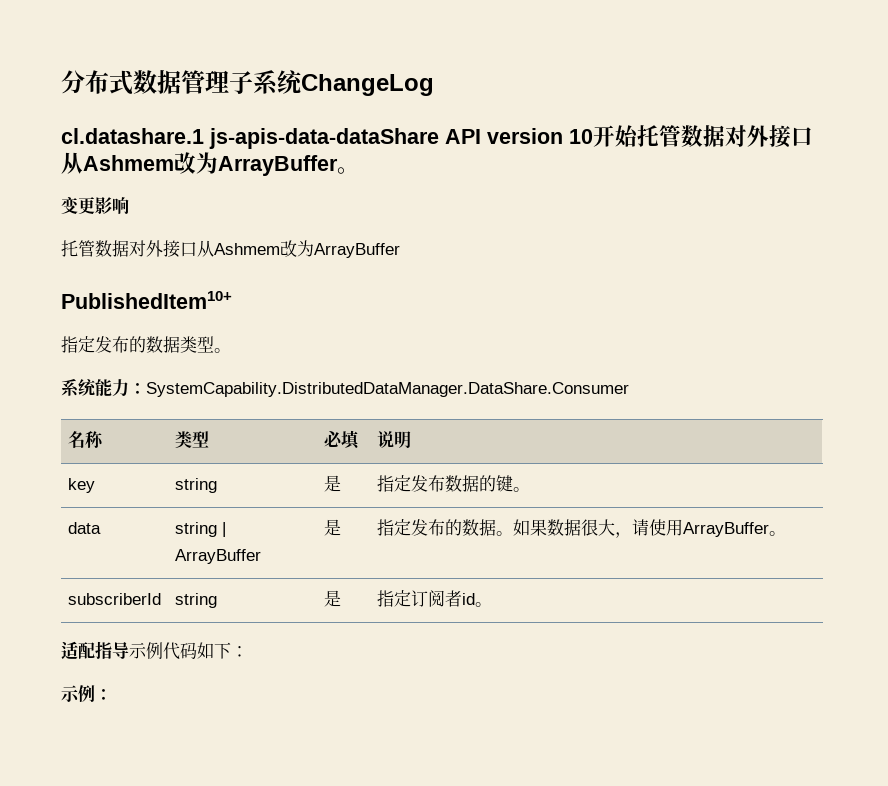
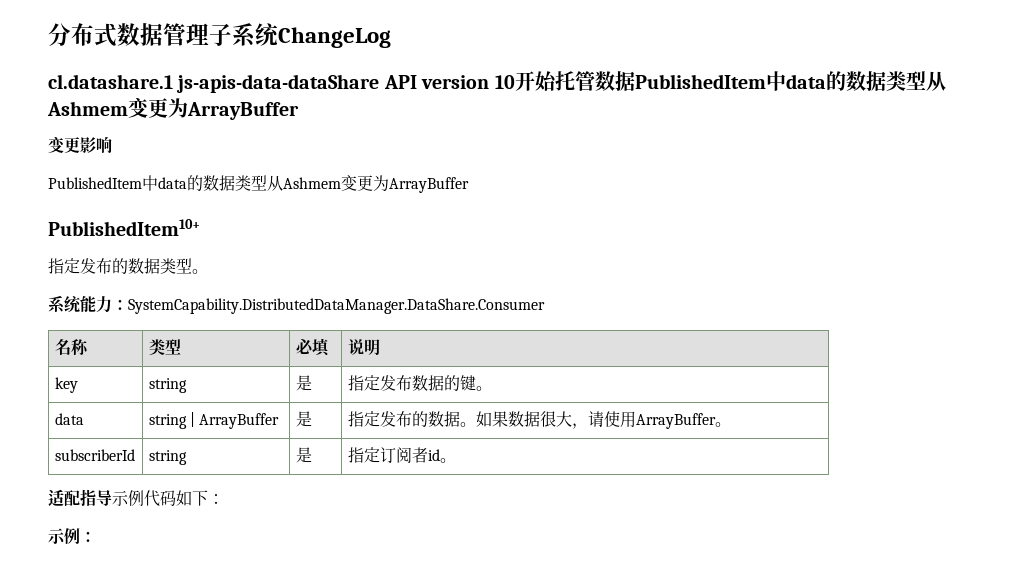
[725,125,813,148] [61,152,359,176] 对外接口从Ashmem改为ArrayBuffer。 -> [634,71,946,91] [47,97,299,120] PublishedItem中data的数据类型从Ashmem变更为ArrayBuffer
[61,240,297,258] 托管数据对外接口从Ashmem改 -> [48,175,373,191] PublishedItem中data的数据类型从Ashmem变更

